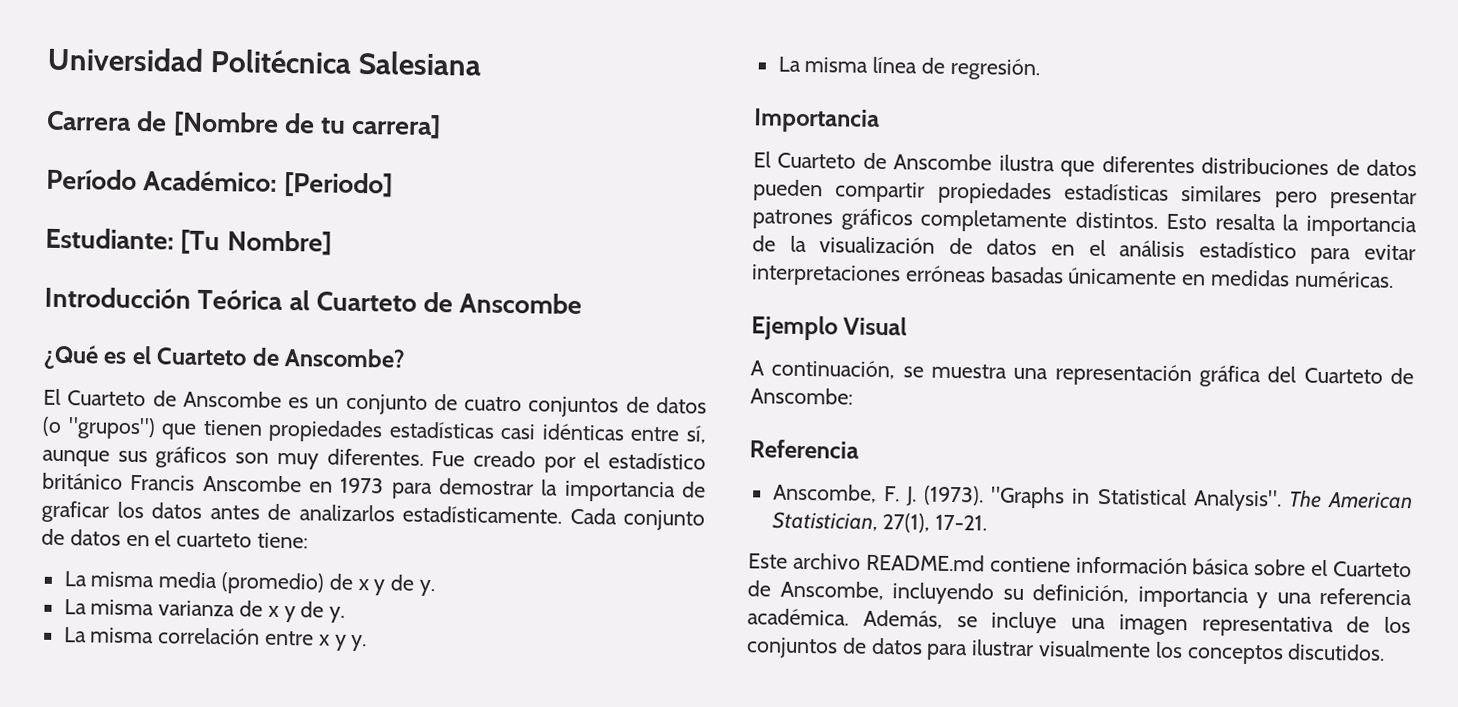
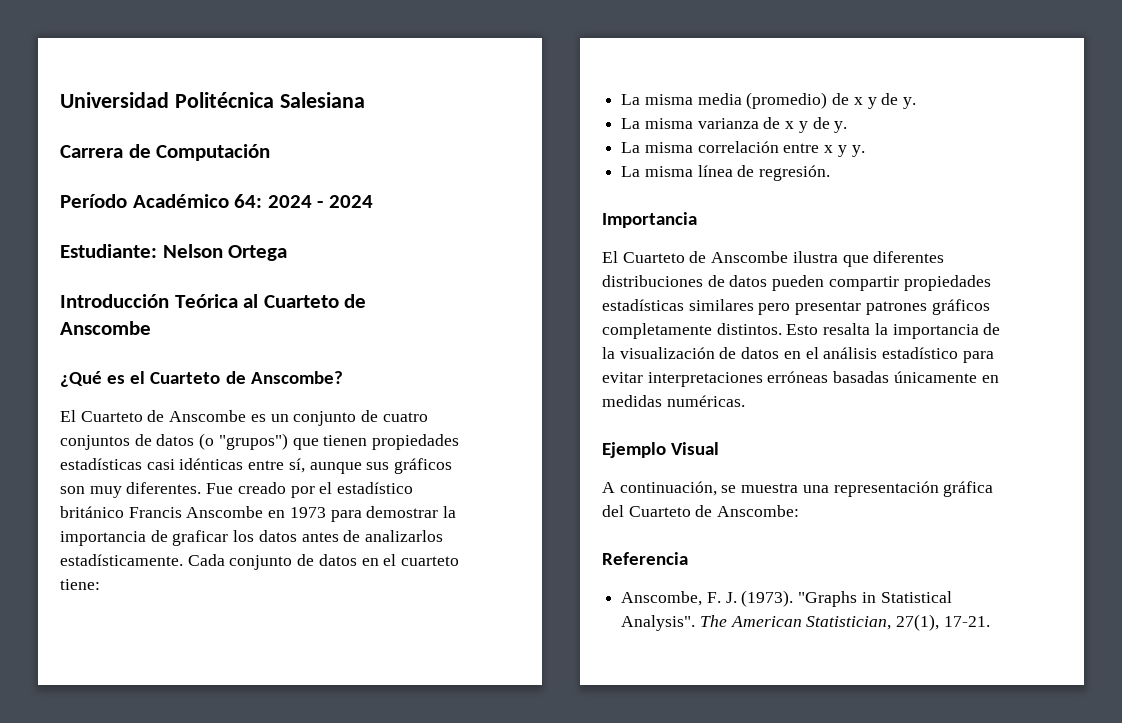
[172,111,442,140] [46,168,393,198] [Nombre de tu carrera] // Período Académico: [Periodo] -> [156,144,271,161] [60,194,373,208] Computación // Período Académico 64: 2024 - 2024
[180,229,332,256] [Tu Nombre] -> [162,244,288,261] Nelson Ortega
[748,552,1412,578] [747,580,1412,609] [747,608,1411,638] [746,637,1386,665] // Este archivo README.md contiene información básica sobre el Cuarteto de Anscombe, incluyendo su definición, importancia y una referencia académica. Además, se incluye una imagen representativa de los conjuntos de datos para ilustrar visualmente los conceptos discutidos. -> (990, 621) none

